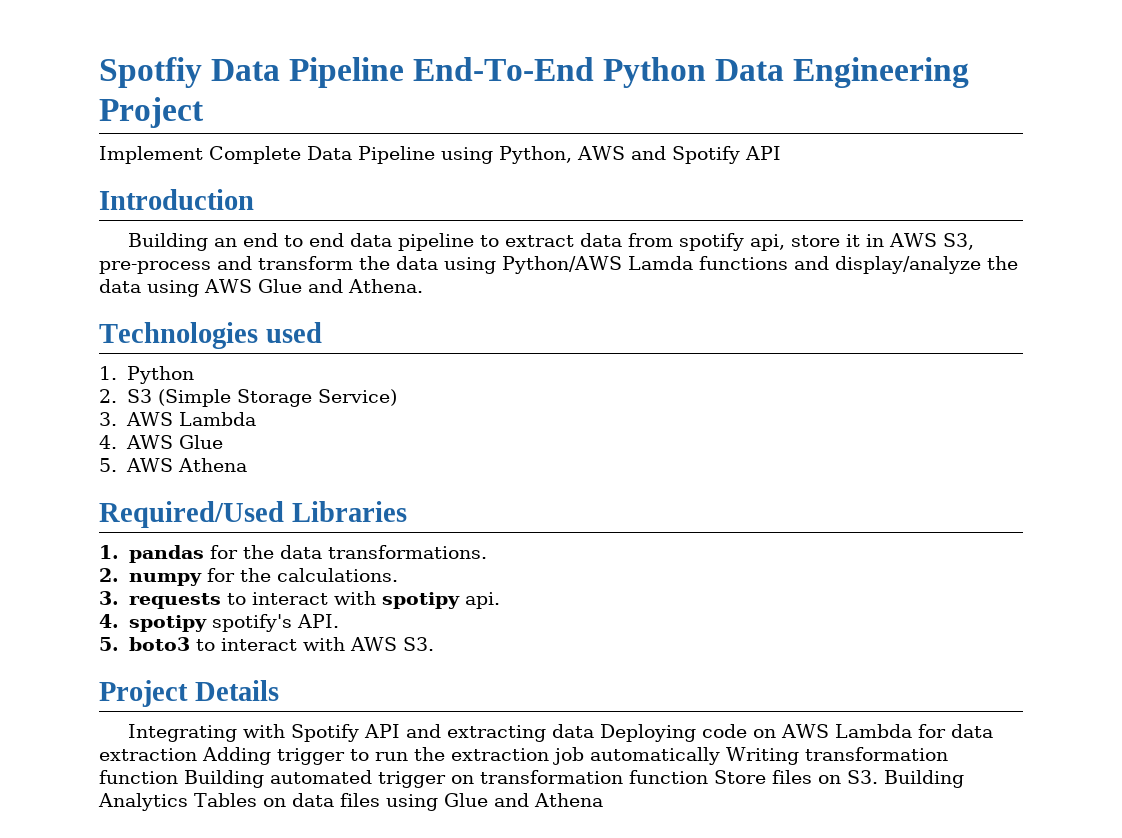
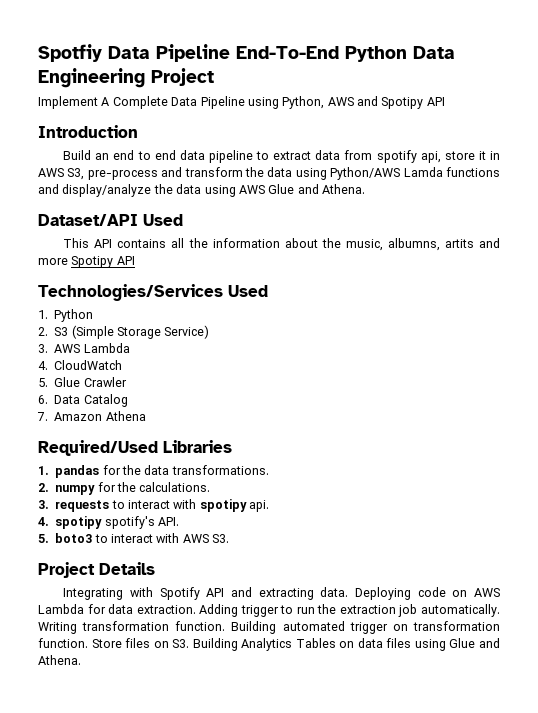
(203, 155) none -> [101,97,110,106] A
[671,146,740,164] Spotify -> [381,97,424,109] Spotipy
[127,233,208,251] Building -> [63,150,92,160] Build
[99,322,322,349] Technologies used -> [38,214,183,226] [63,238,500,251] [38,256,135,268] [38,284,268,301] Dataset/API Used // This API contains all the information about the music, albumns, artits and more Spotipy API // Technologies/Services Used
[125,435,224,449] [99,458,174,472] AWS Glue // 5. AWS -> [54,360,123,370] [38,377,127,387] [38,394,128,407] [37,412,103,421] CloudWatch // 5. Glue Crawler // 6. Data Catalog // 7. Amazon
[551,724,594,738] data -> [320,587,349,597] data.
[99,748,197,761] extraction -> [136,605,196,614] extraction.
[590,747,720,765] automatically -> [421,604,500,617] automatically.
[99,770,178,784] function -> [175,621,226,631] function.
[629,770,708,784] function -> [38,638,88,648] function.
[533,793,603,807] Athena -> [38,655,81,665] Athena.

